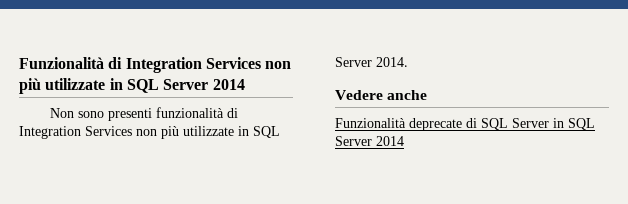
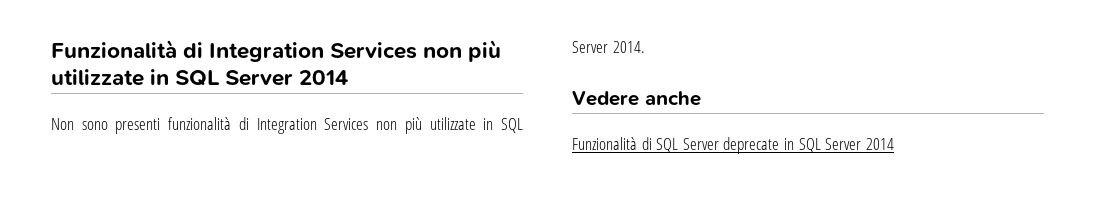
[409,118,462,131] deprecate -> (637, 143) none
(549, 123) none -> [723,137,780,154] deprecate

